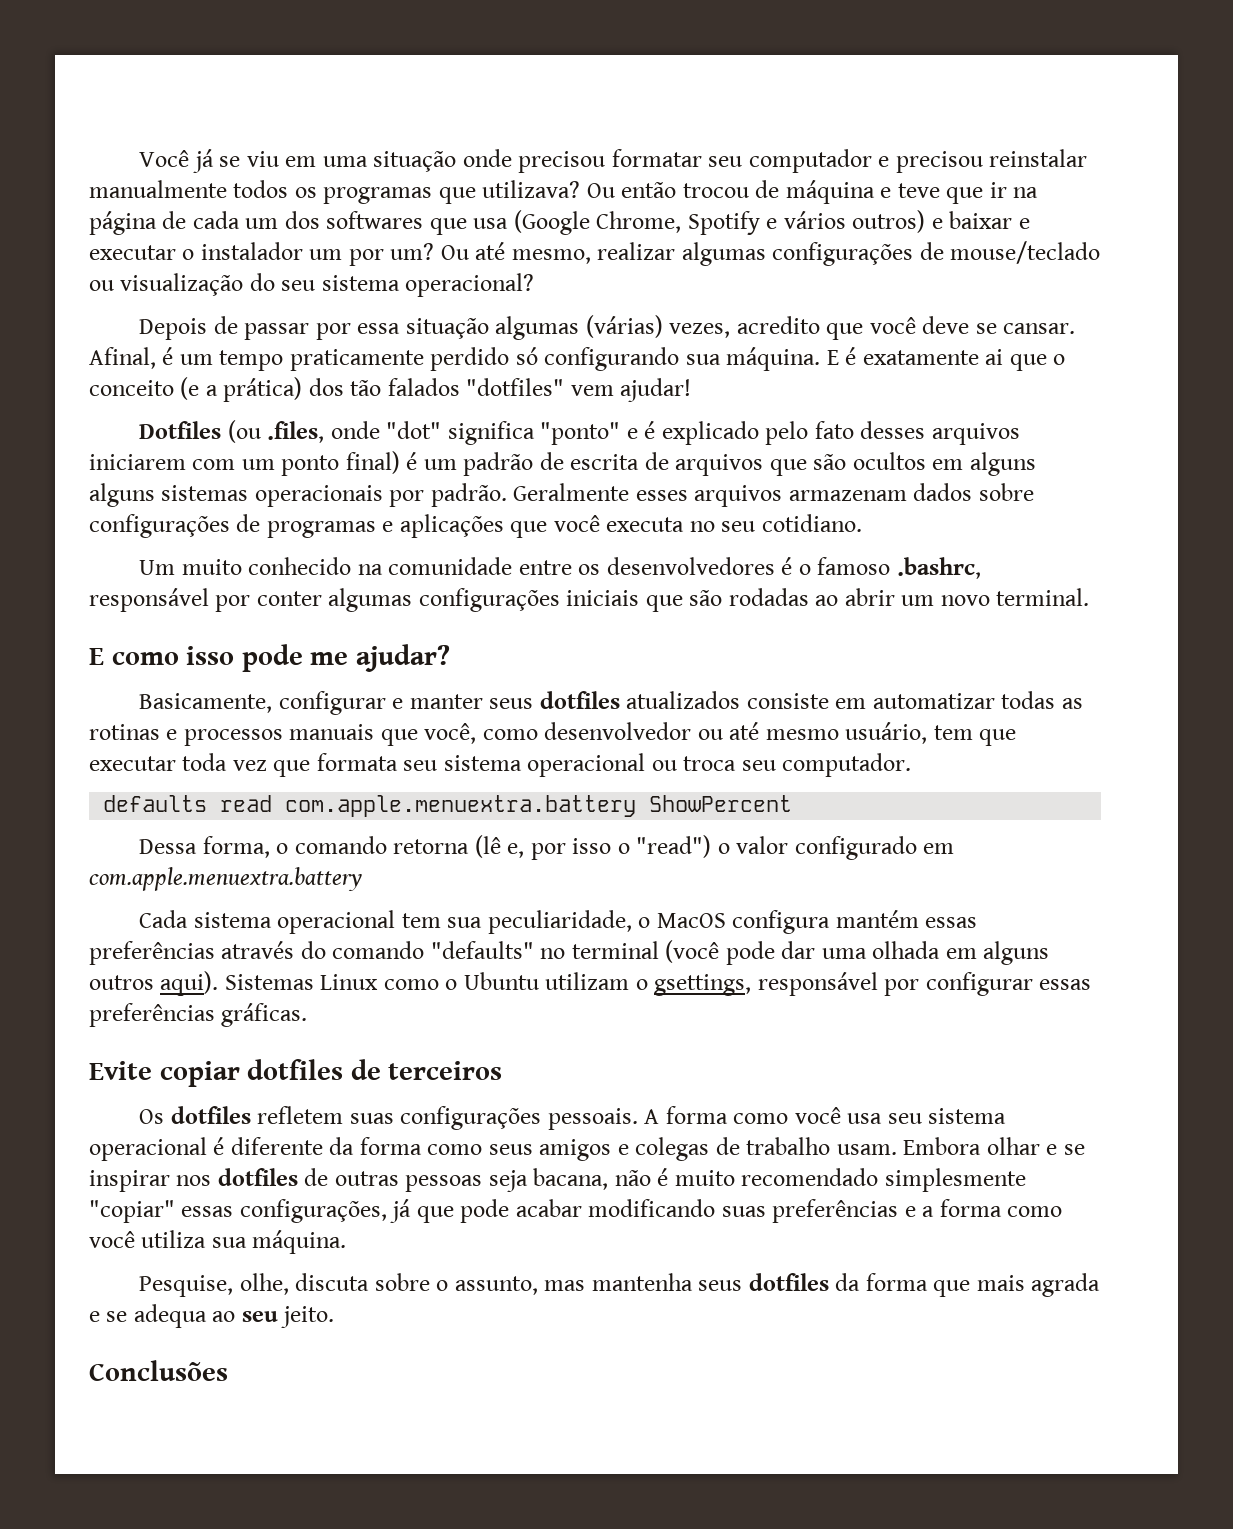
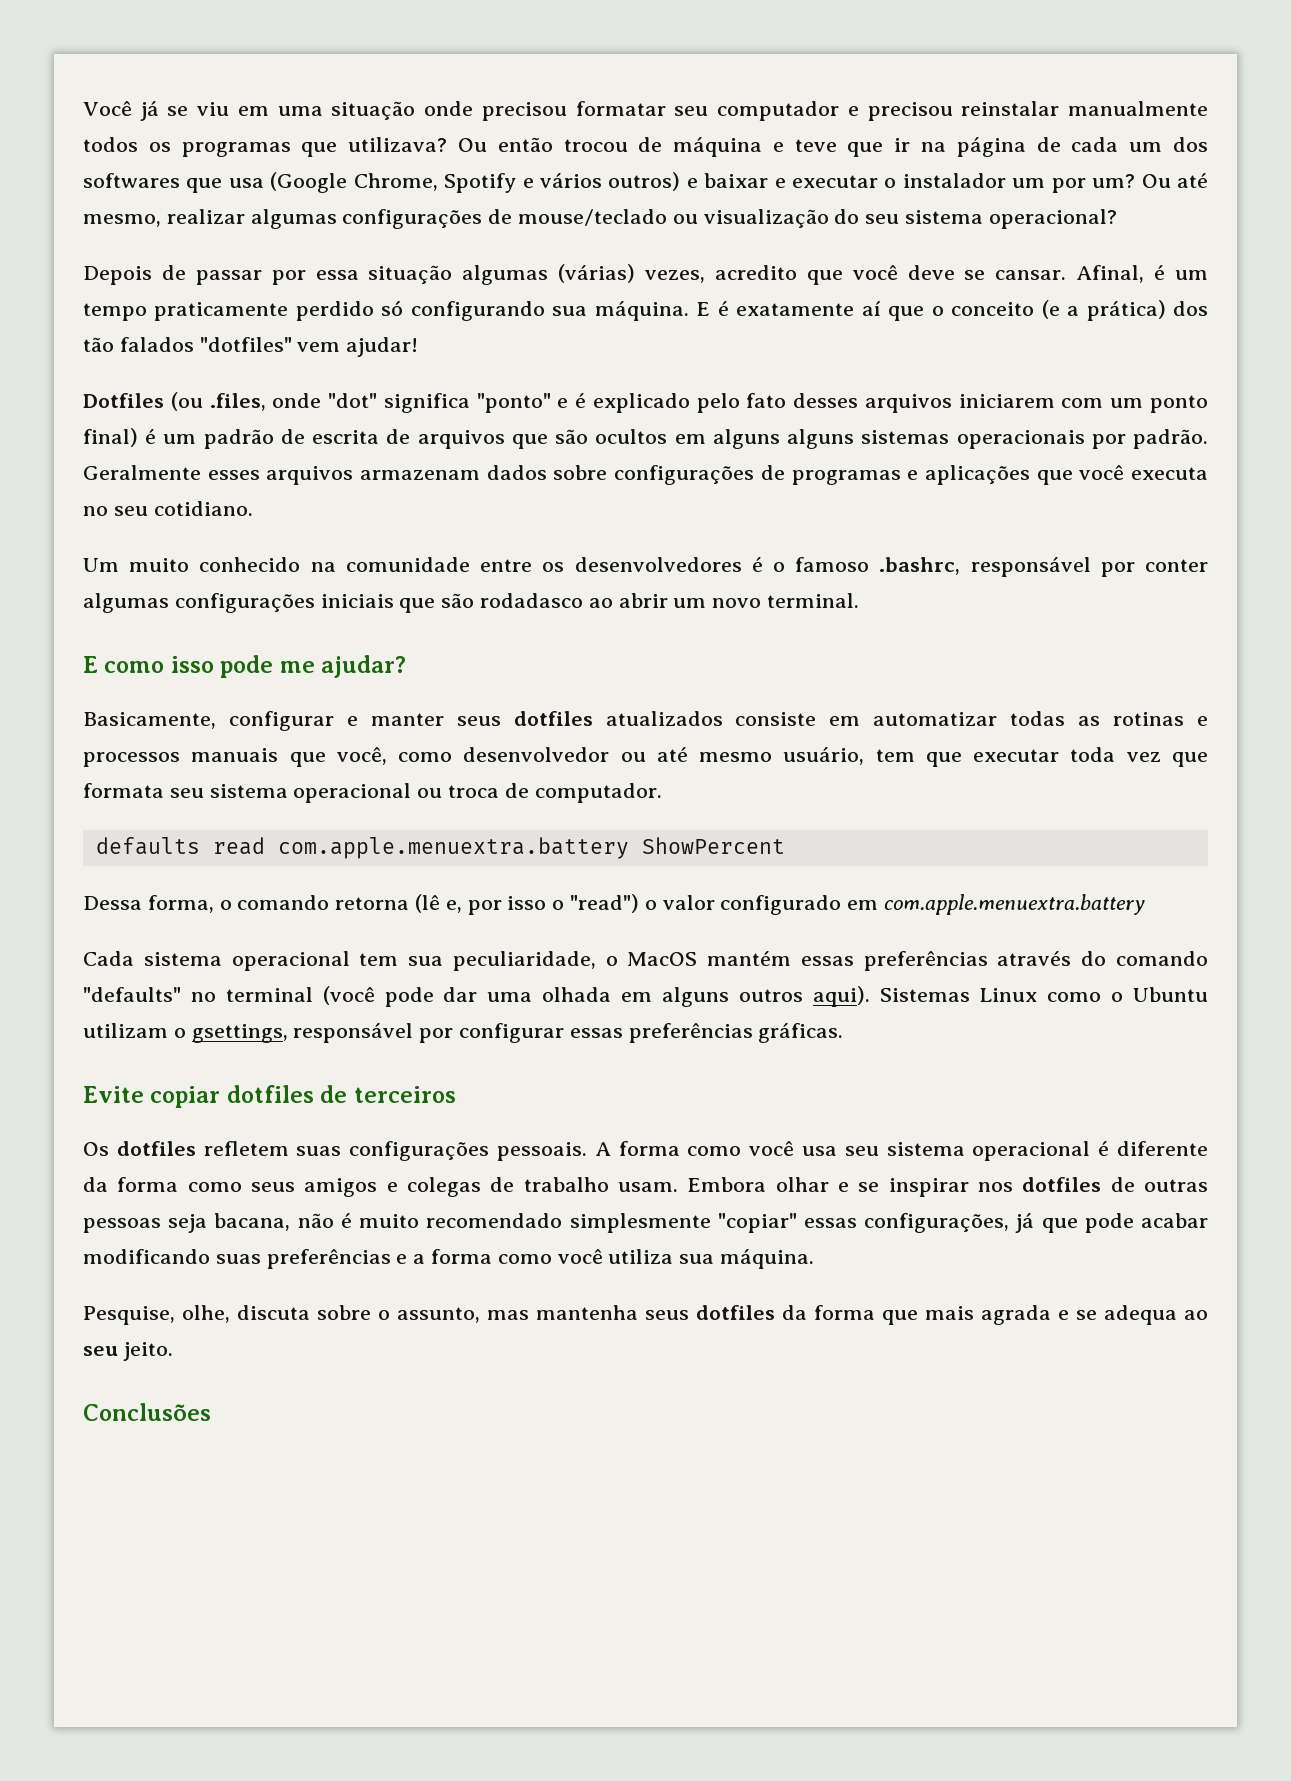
[985,349,1004,365] ai -> [861,301,881,316] aí
[728,588,809,606] rodadas -> [480,593,584,608] rodadasco
[741,760,776,771] seu -> [504,783,529,798] de
[732,910,831,934] configura -> (698, 959) none

